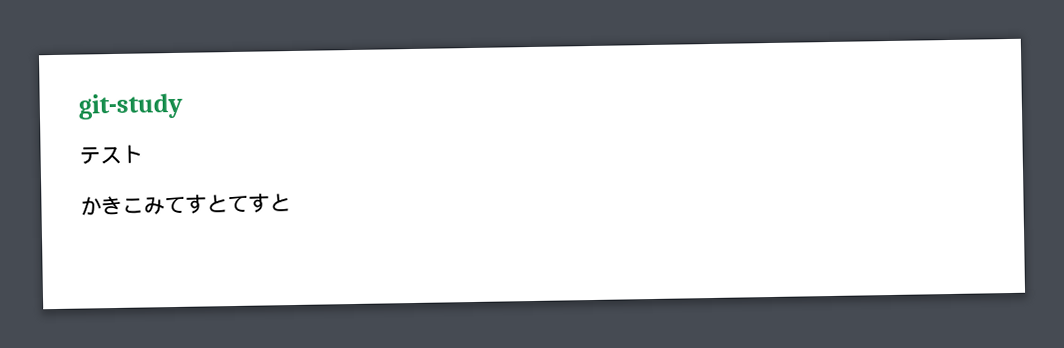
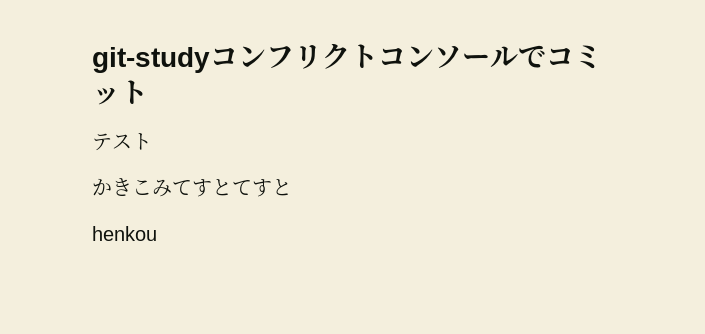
(184, 106) none -> [210,43,602,69] [92,80,148,105] コンフリクトコンソールでコミット
(291, 202) none -> [92,226,157,241] // henkou

